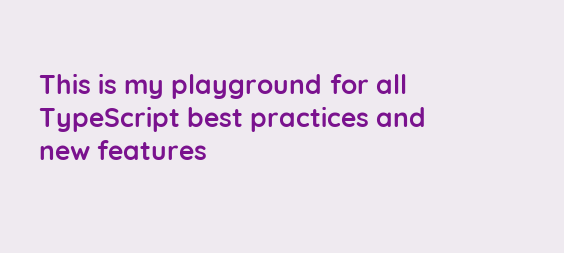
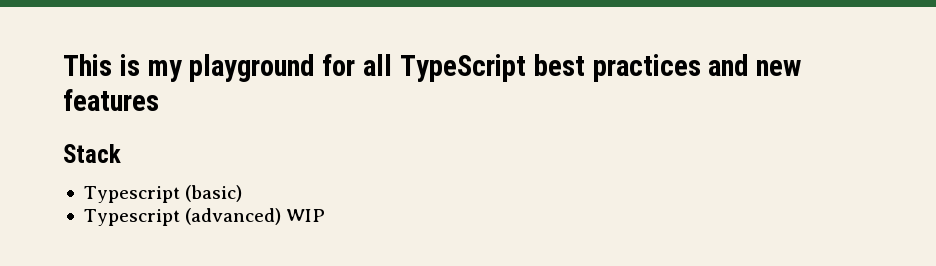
(208, 150) none -> [63,144,121,163] [83,185,243,203] [83,208,326,226] // Stack // Typescript (basic) // Typescript (advanced) WIP

